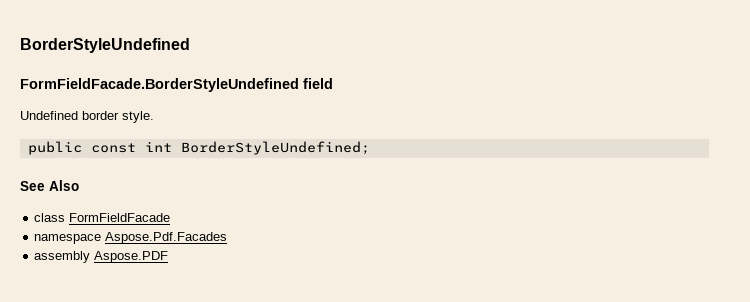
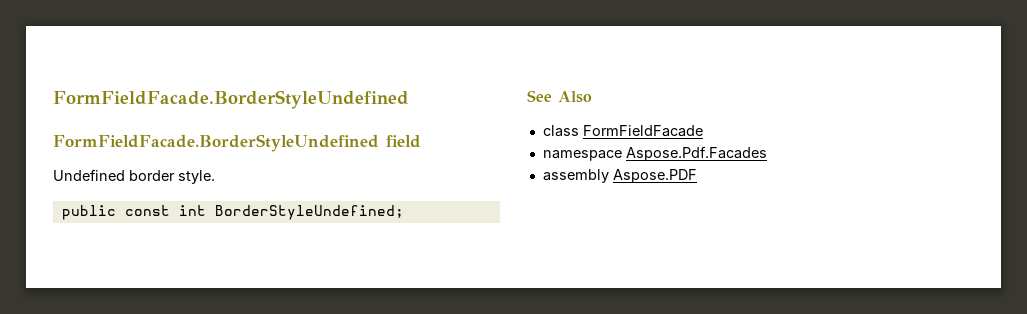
[20,38,190,53] BorderStyleUndefined -> [53,90,409,109] FormFieldFacade.BorderStyleUndefined

